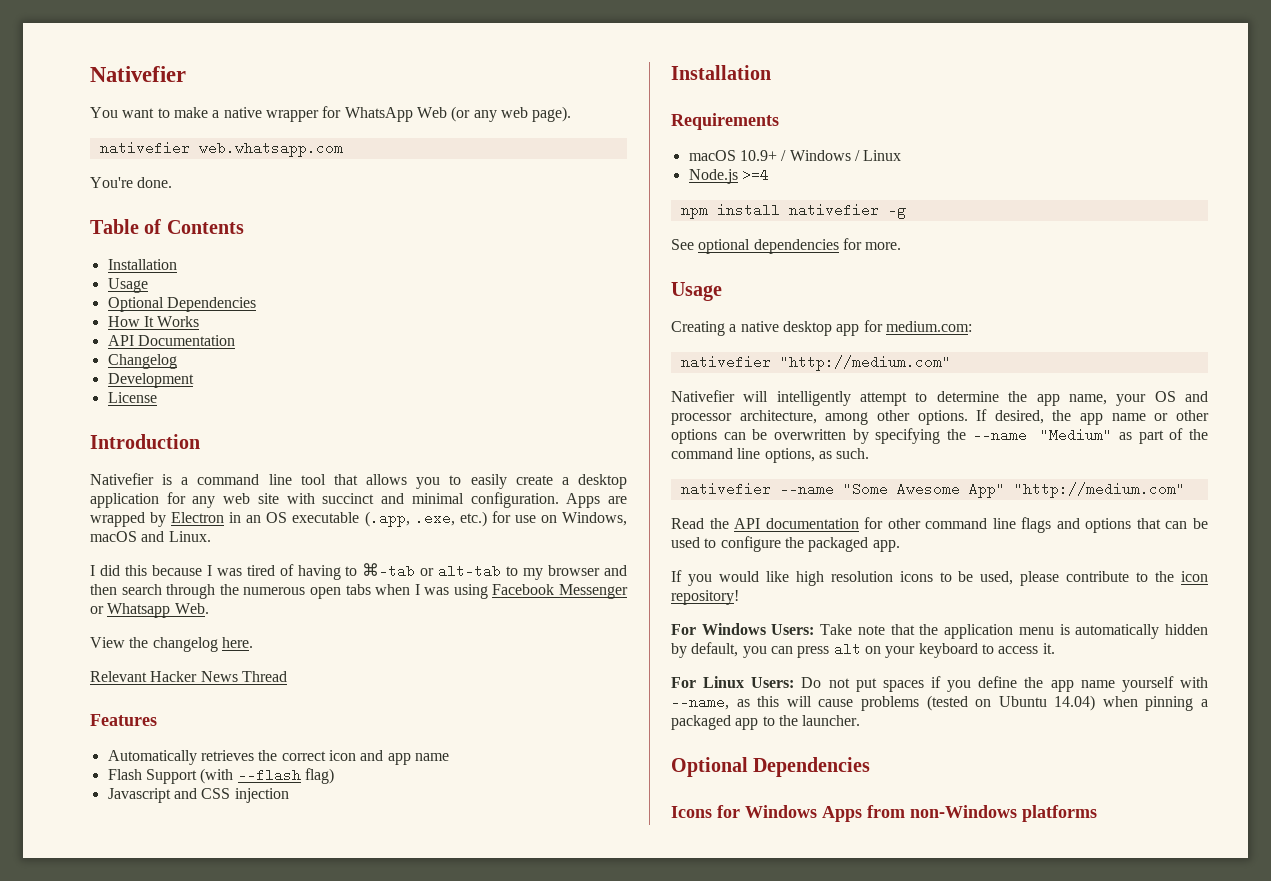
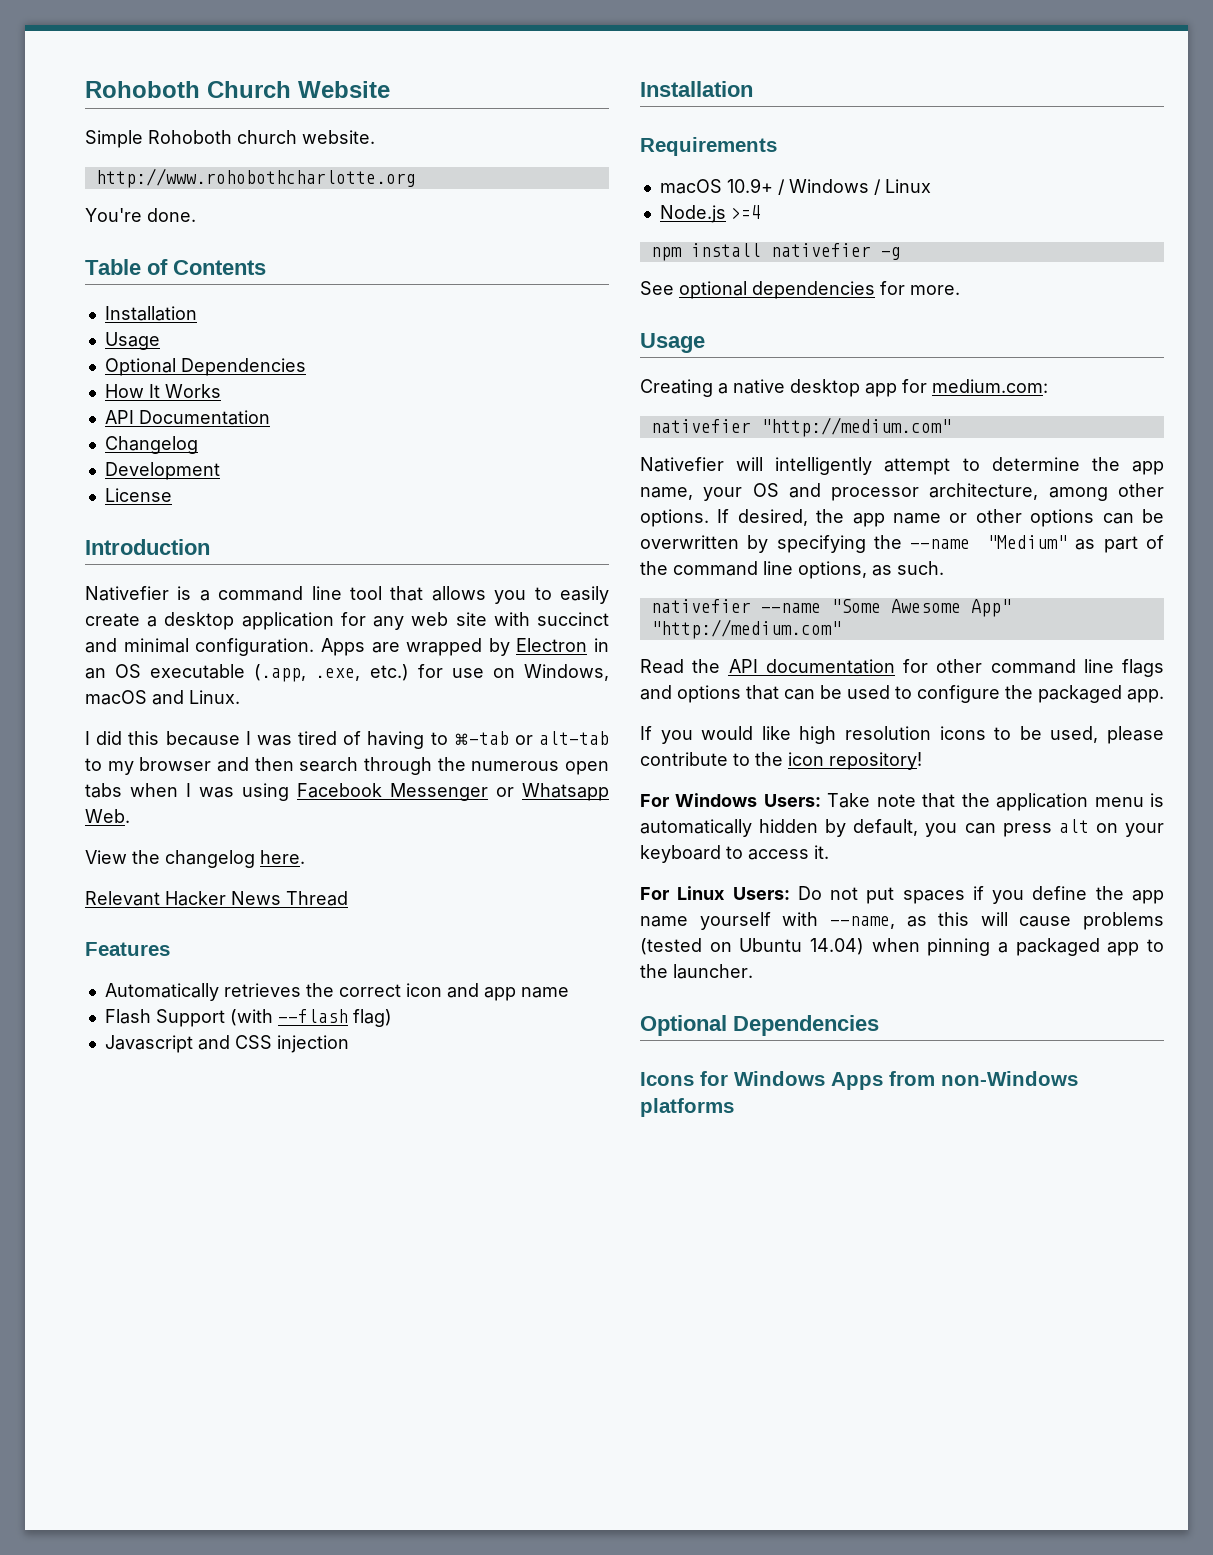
[90,66,186,82] [90,106,572,122] [99,141,343,157] Nativefier // You want to make a native wrapper for WhatsApp Web (or any web page). // nativefier web.whatsapp.com -> [85,81,390,98] [85,130,375,148] [95,168,416,188] Rohoboth Church Website // Simple Rohoboth church website. // http://www.rohobothcharlotte.org

